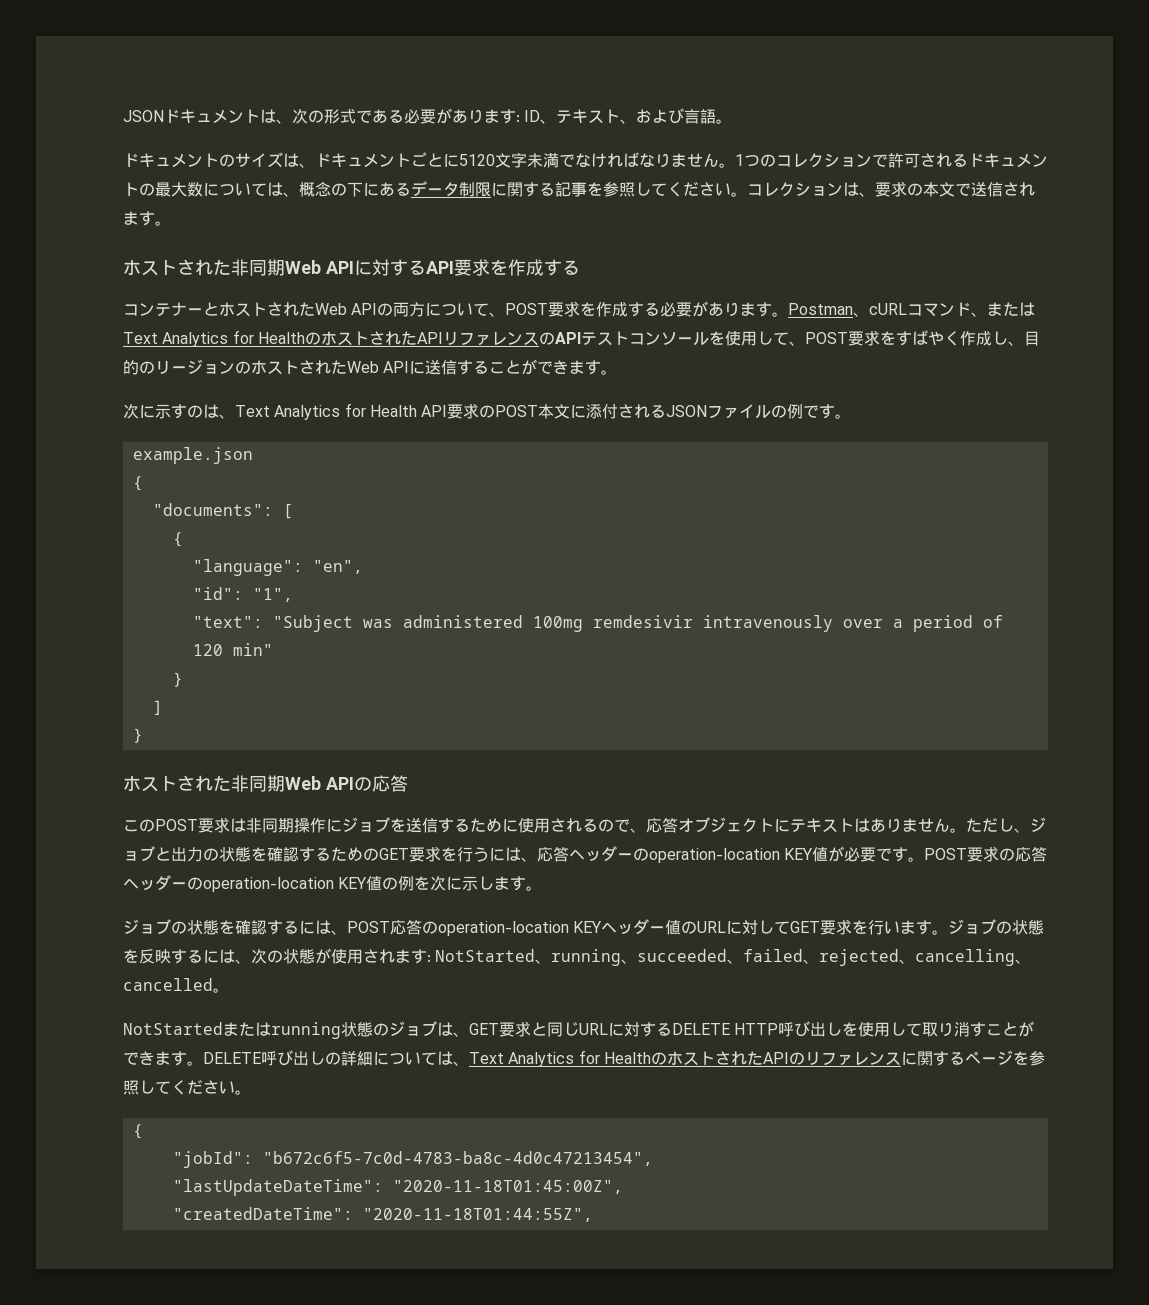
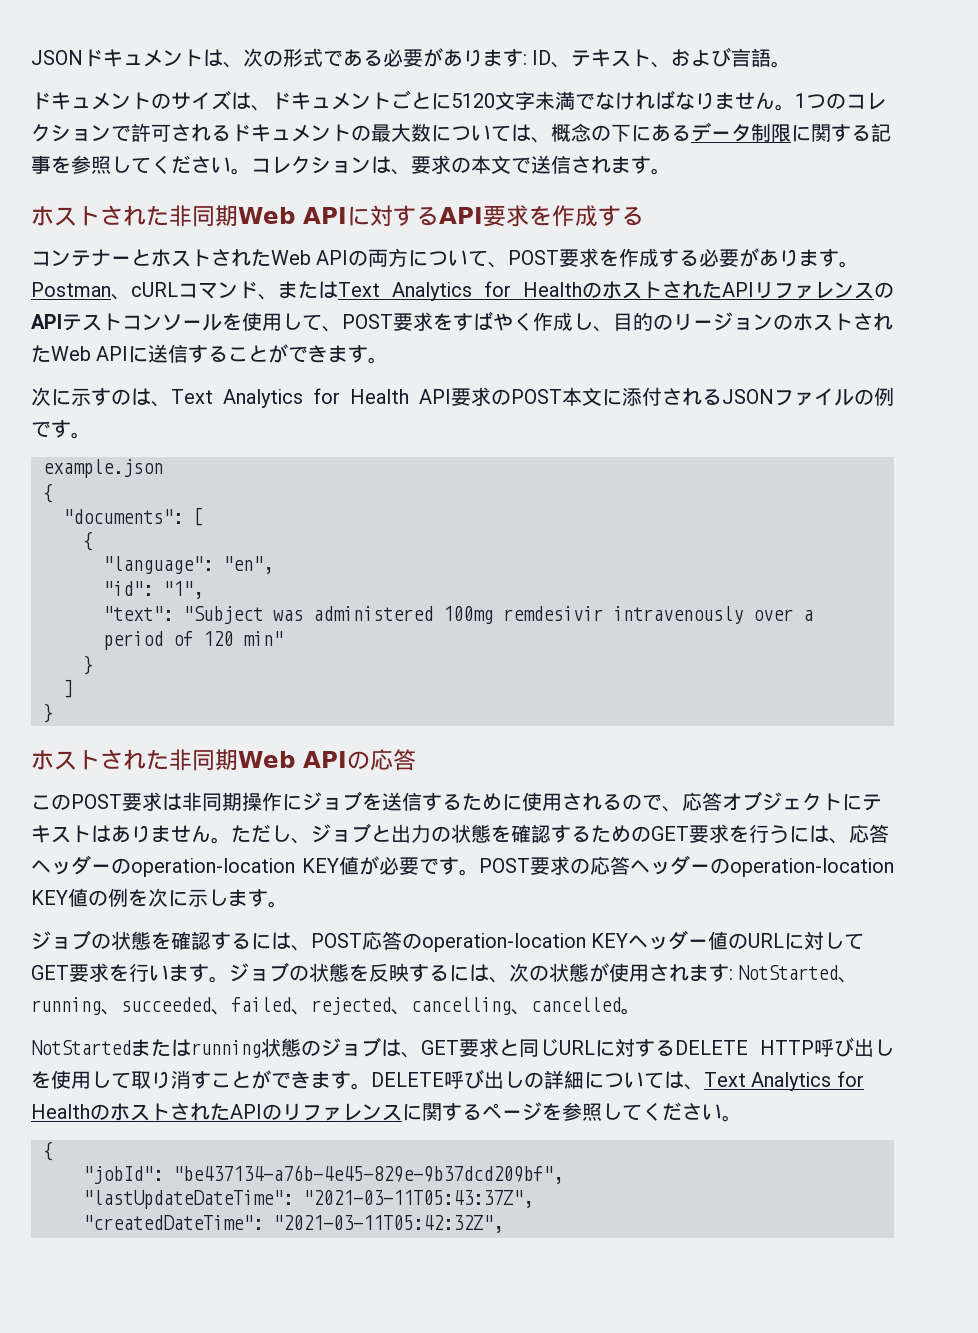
[262,1151,653,1166] "b672c6f5-7c0d-4783-ba8c-4d0c47213454", -> [173,1165,563,1184] "be437134-a76b-4e45-829e-9b37dcd209bf",
[392,1180,623,1194] "2020-11-18T01:45:00Z", -> [303,1190,533,1208] "2021-03-11T05:43:37Z",
[362,1208,593,1222] "2020-11-18T01:44:55Z", -> [273,1215,503,1233] "2021-03-11T05:42:32Z",

